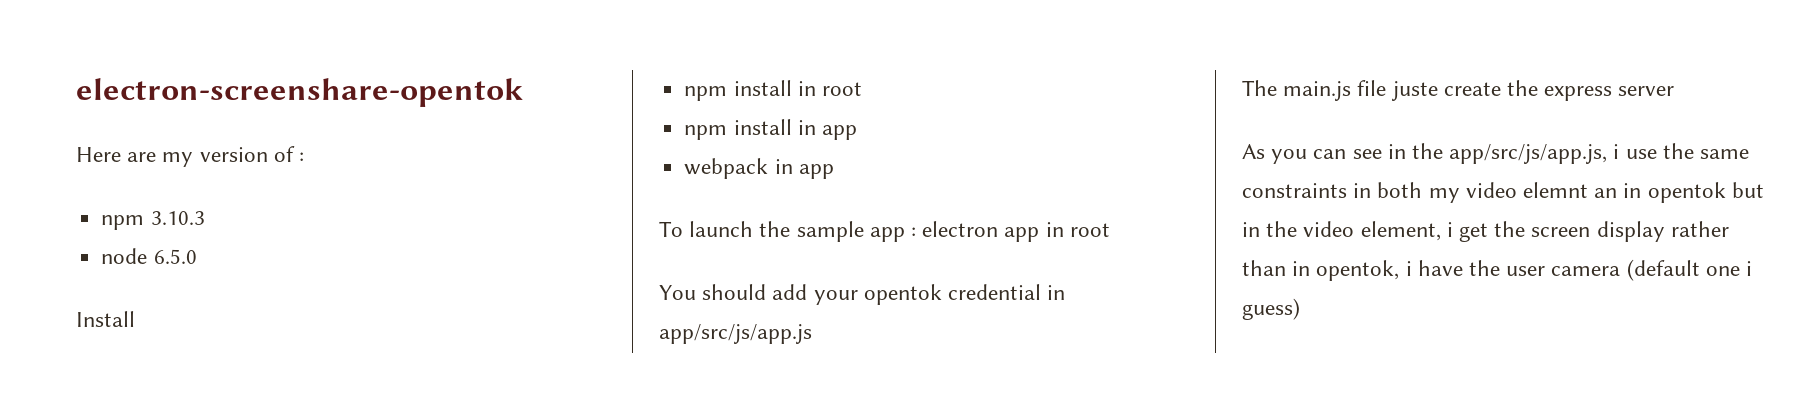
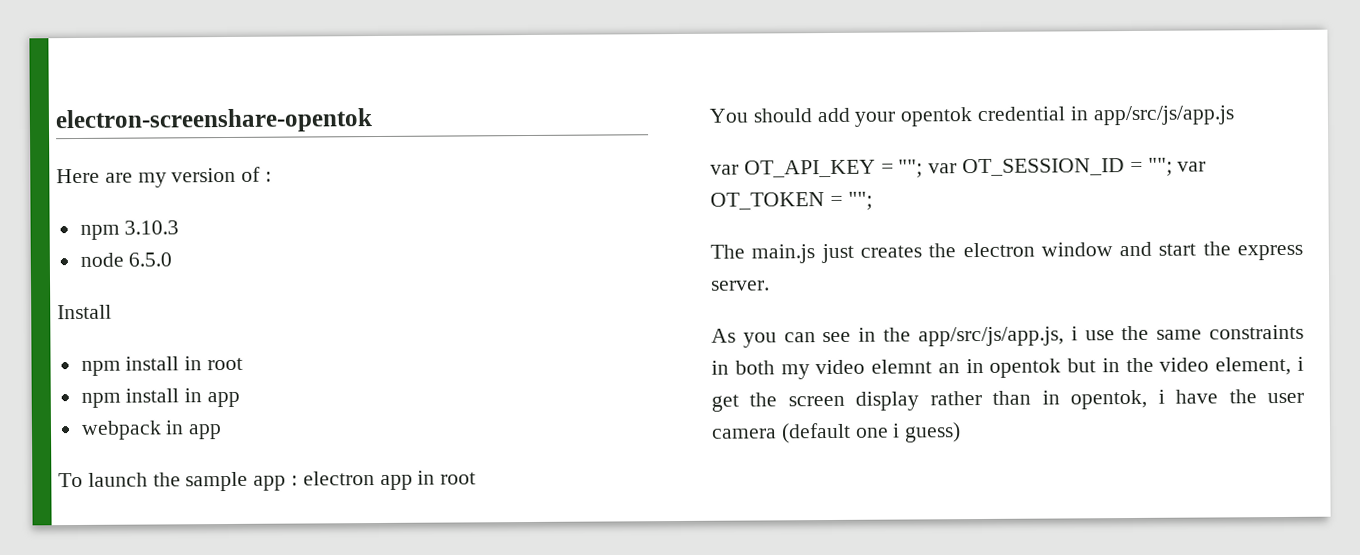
[1242,80,1501,101] The main.js file juste create -> [710,157,1207,178] [710,191,873,210] [710,241,1197,264] var OT_API_KEY = ""; var OT_SESSION_ID = ""; var OT_TOKEN = ""; // The main.js just creates the electron window and start
[1618,86,1675,96] server -> [711,280,770,291] server.

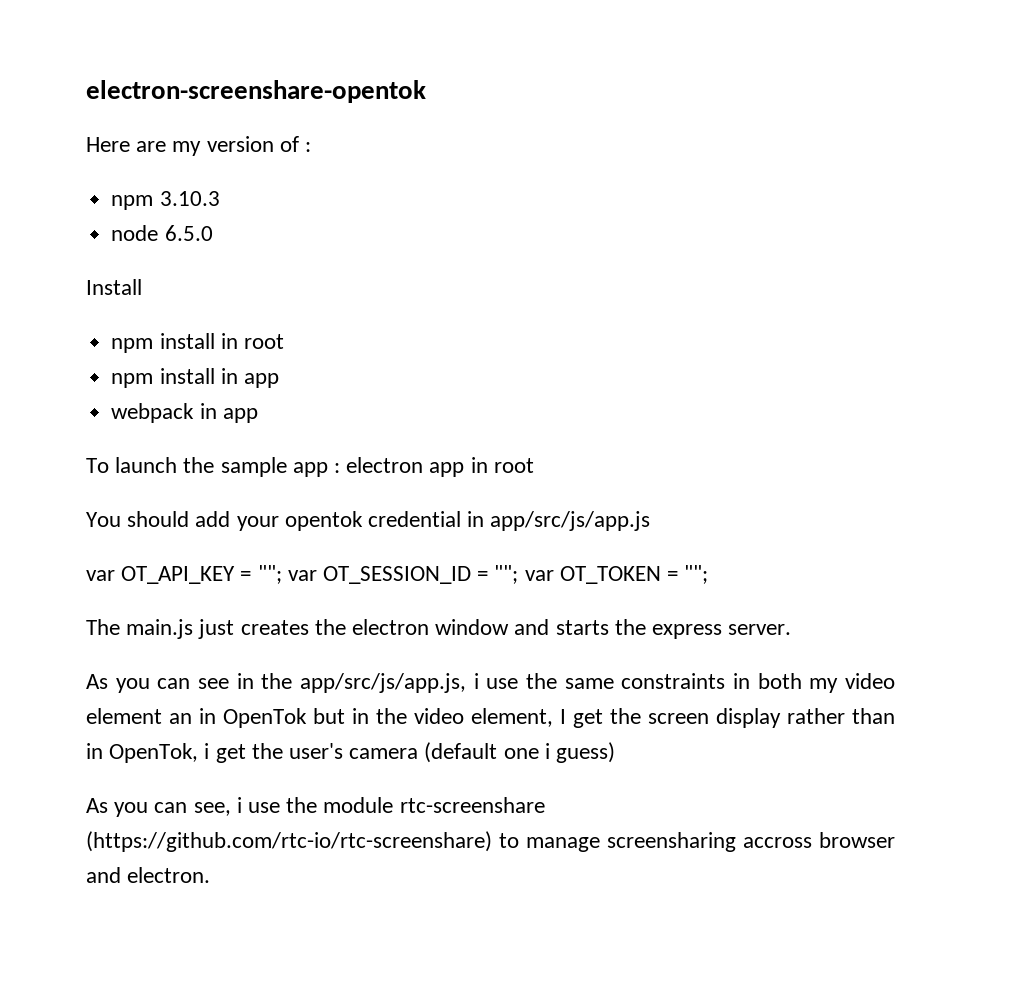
[1158,243,1197,256] start -> [555,620,609,635] starts
[871,359,933,374] elemnt -> [86,708,162,724] element
[989,358,1062,378] opentok -> [223,708,307,728] OpenTok
[1297,356,1304,371] i -> [560,709,566,724] I
[1070,389,1304,410] opentok, i have the user -> [109,743,344,763] OpenTok, i get the user's
(962, 432) none -> [86,797,545,817] [86,831,895,852] [86,867,211,883] // As you can see, i use the module rtc-screenshare (https://github.com/rtc-io/rtc-screenshare) to manage screensharing accross browser and electron.

